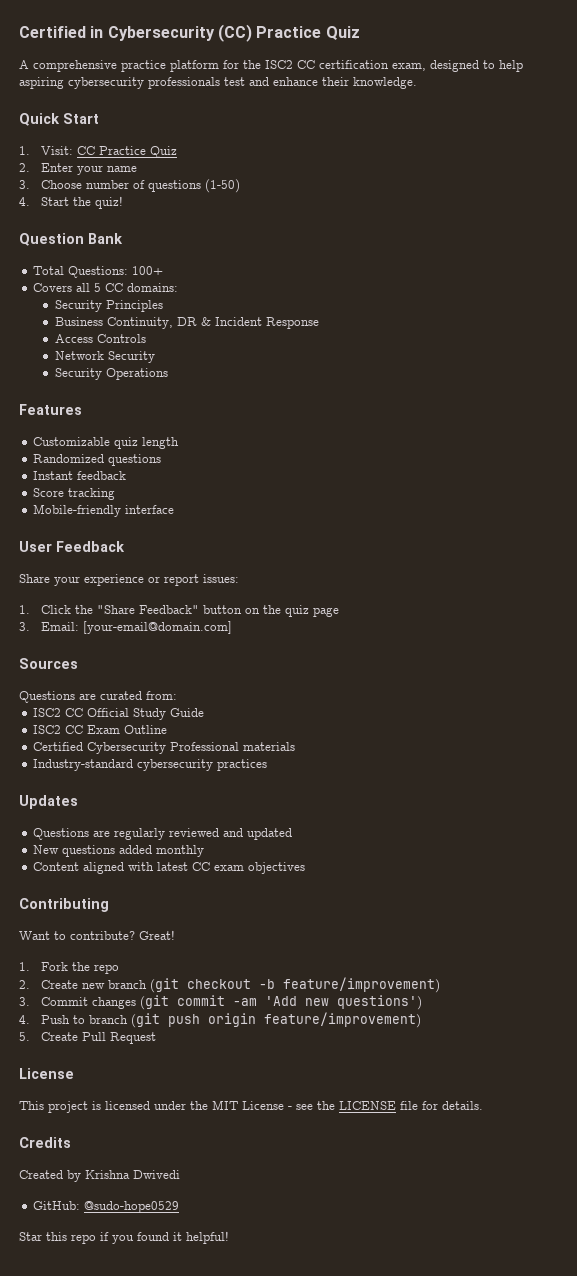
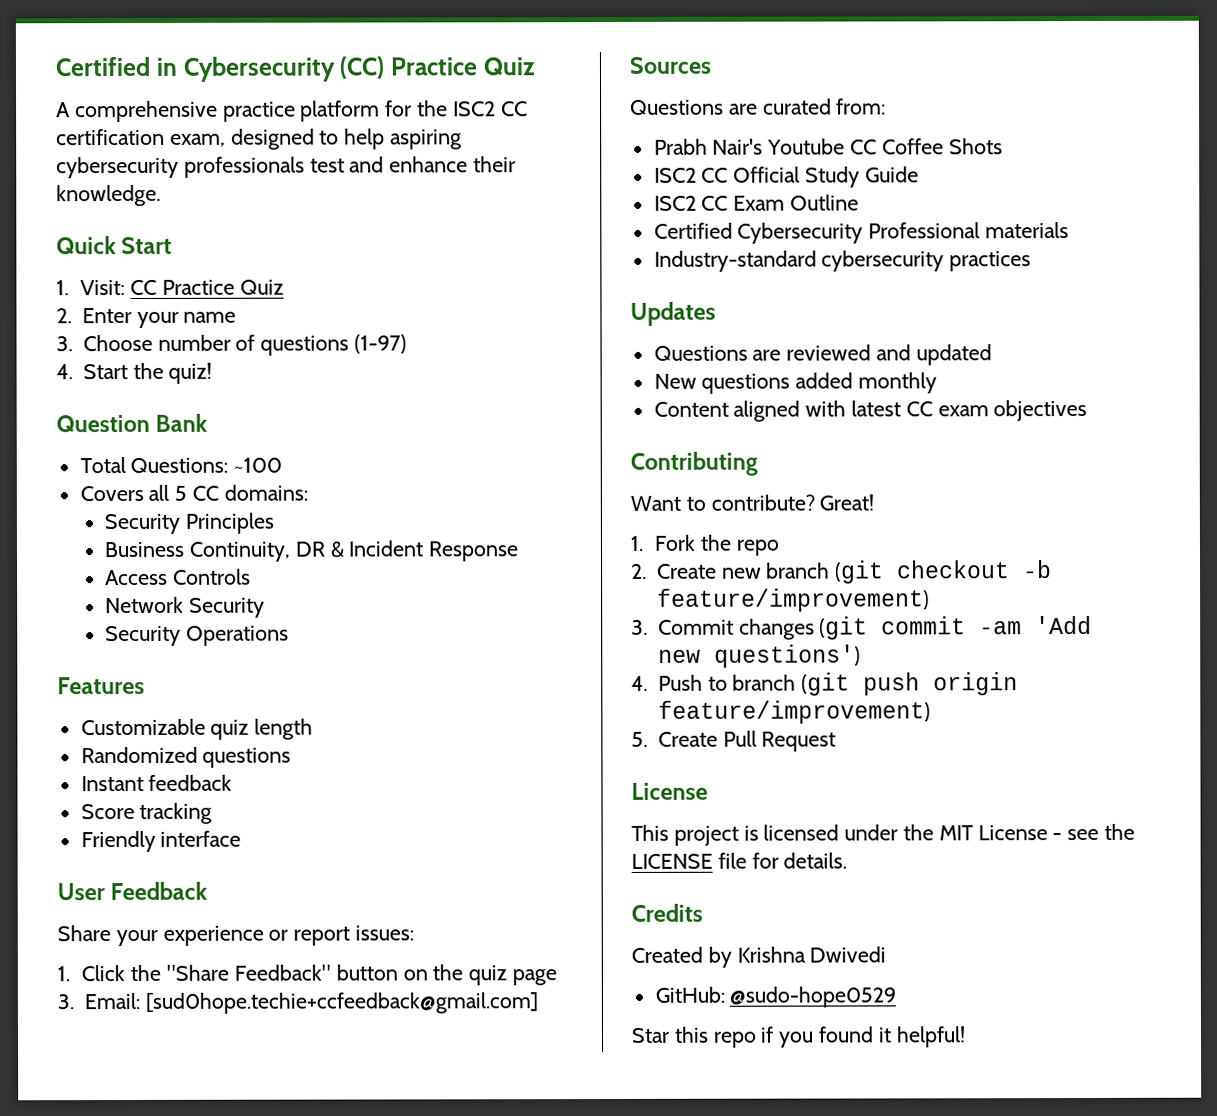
[204,179,240,193] (1-50) -> [353,334,407,354] (1-97)
[132,266,164,275] 100+ -> [233,457,283,473] ~100
[33,504,122,517] Mobile-friendly -> [80,830,156,853] Friendly
[82,621,232,634] [your-email@domain.com] -> [144,992,538,1014] [sud0hope.techie+ccfeedback@gmail.com]
(177, 695) none -> [653,138,1003,155] // Prabh Nair's Youtube CC Coffee Shots
[114,828,166,840] regularly -> (782, 355) none

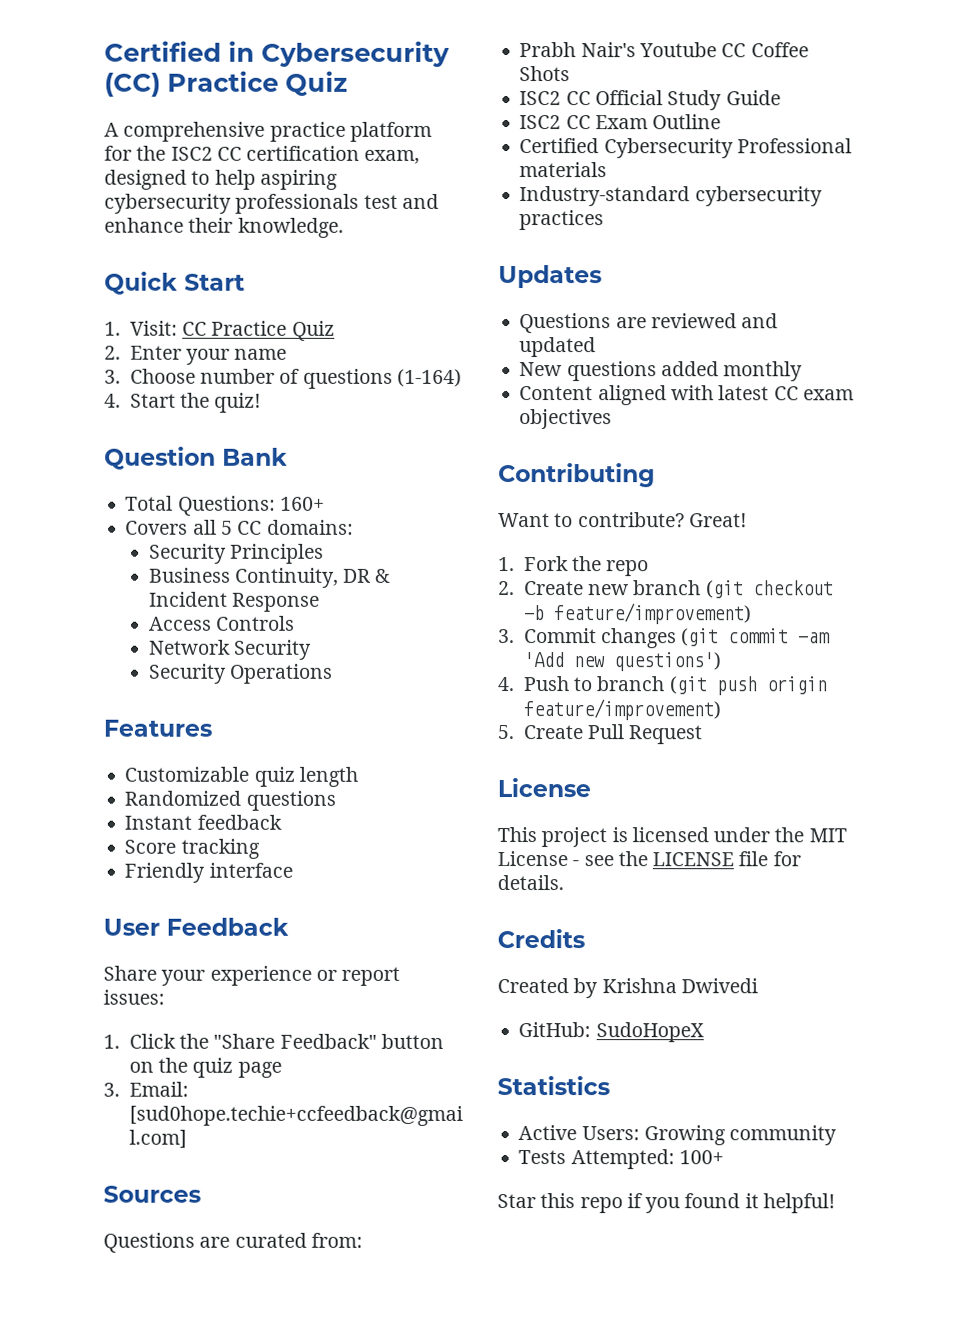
[353,334,407,354] (1-97) -> [396,368,462,387] (1-164)
[233,457,283,473] ~100 -> [279,496,325,511] 160+
[729,986,897,1008] @sudo-hope0529 -> [595,1022,704,1043] [497,1076,610,1096] [518,1125,838,1146] [518,1149,724,1170] SudoHopeX // Statistics // Active Users: Growing community // Tests Attempted: 100+

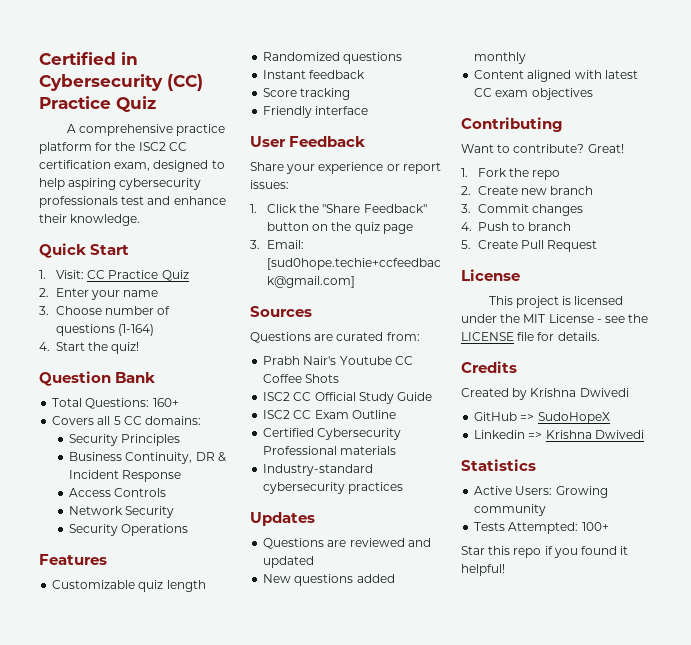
[705,580,834,599] [523,603,752,625] (git checkout -b feature/improvement) -> (594, 190) none
[681,628,832,647] [523,652,722,672] (git commit -am 'Add new questions') -> (584, 210) none
[668,676,827,696] [522,699,721,721] (git push origin feature/improvement) -> (572, 226) none
[518,1022,592,1038] GitHub: -> [474,412,535,421] GitHub =>
(704, 1032) none -> [474,430,644,439] // Linkedin => Krishna Dwivedi

